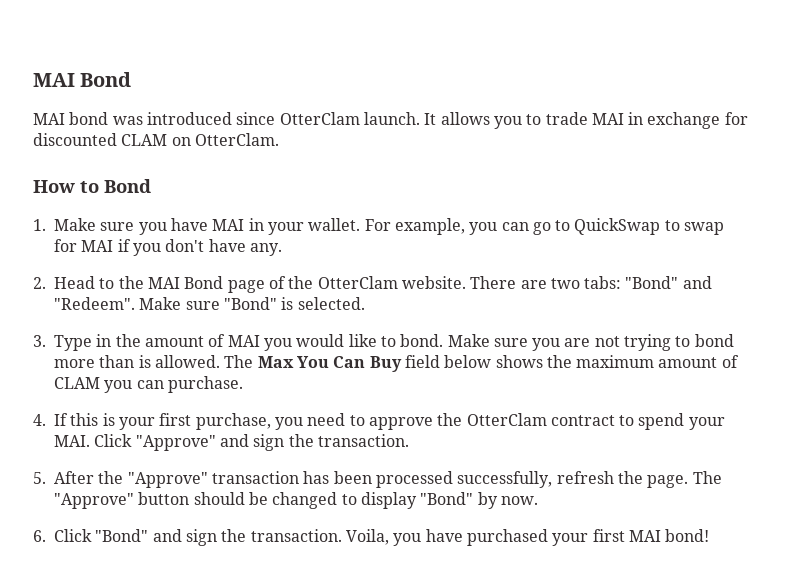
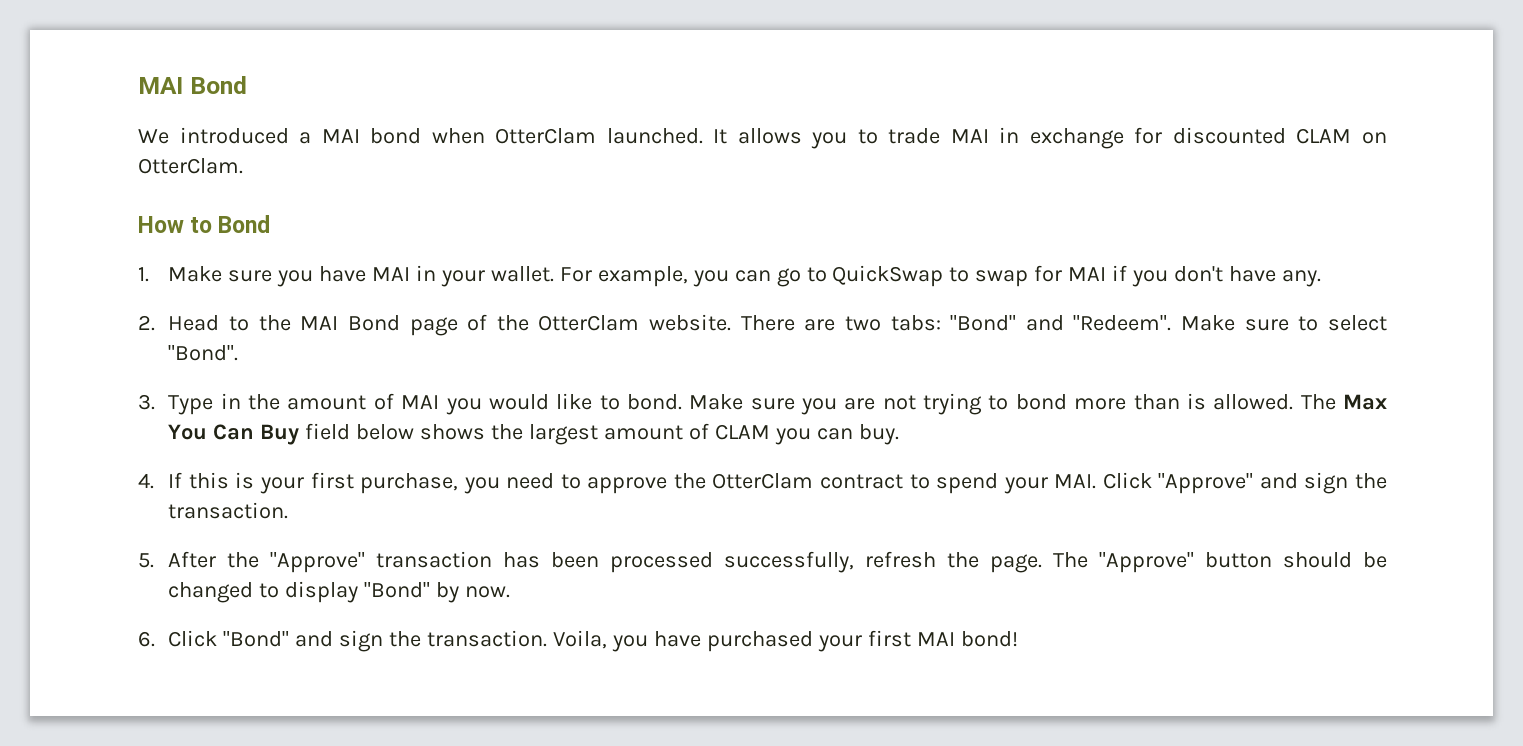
[33,112,420,125] MAI bond was introduced since OtterClam launch. -> [138,127,703,144] We introduced a MAI bond when OtterClam launched.
[223,297,365,310] "Bond" is selected. -> [1298,315,1388,331] [168,345,239,361] to select "Bond".
[576,355,655,368] maximum -> [528,424,598,445] largest
[167,376,243,393] purchase. -> [858,424,899,445] buy.

